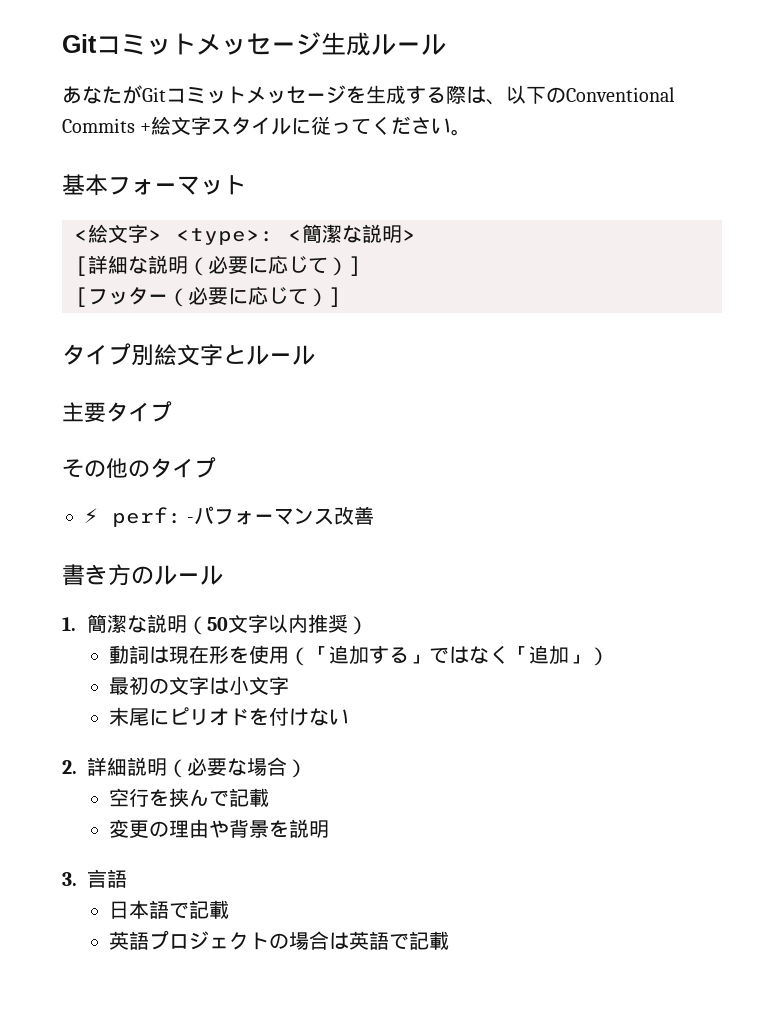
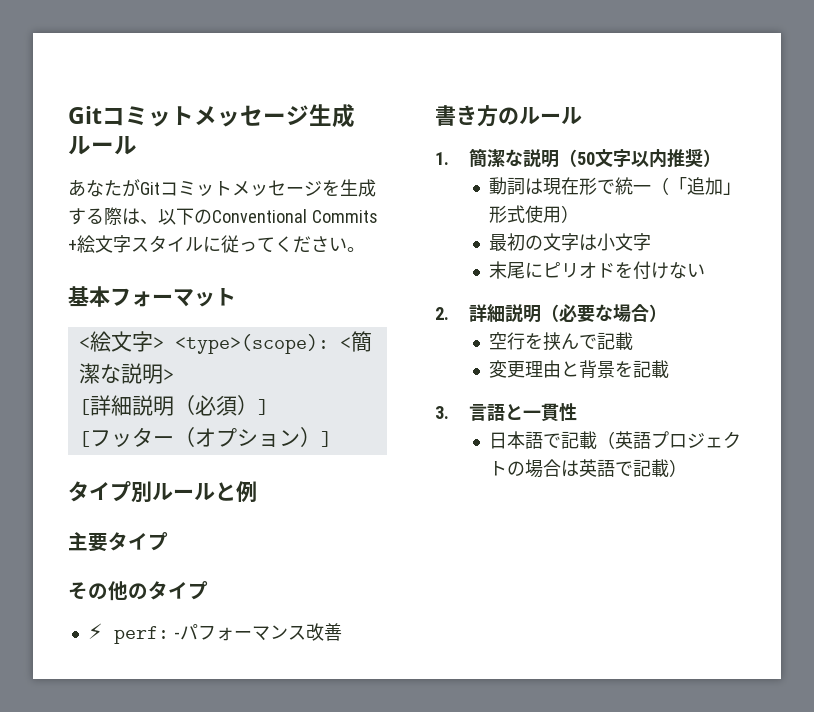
[176,228,274,245] <type>: -> [174,334,329,354] <type>(scope):
[128,255,328,276] な説明（必要に応じて -> [131,395,237,416] 説明（必須
[188,286,308,305] 必要に応じて -> [194,428,300,447] オプション
[154,344,315,366] 絵文字とルール -> [152,481,257,502] ルールと例
[228,645,289,664] を使用 -> [596,177,651,195] で統一
[368,645,589,665] する」ではなく「追加」 -> [722,182,741,195] [488,205,561,223] 」形式使用
[148,819,329,838] の理由や背景を説明 -> [524,360,669,378] 理由と背景を記載
(127, 878) none -> [504,403,577,422] と一貫性
(229, 909) // -> [596,431,615,449] （
(449, 940) none -> [668,459,687,477] ）

